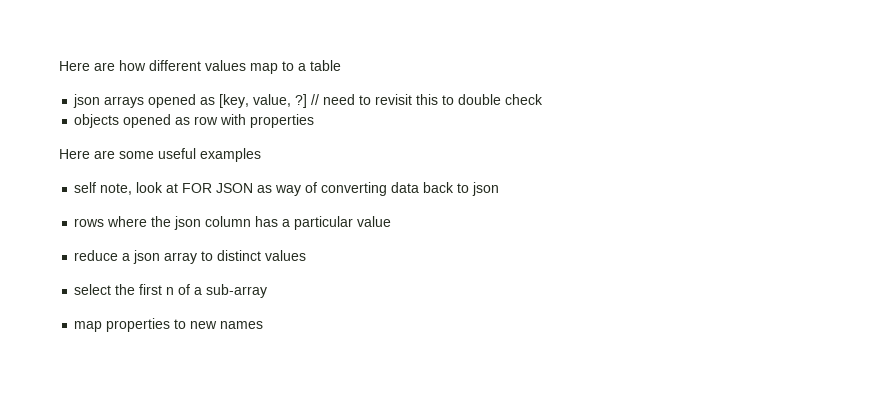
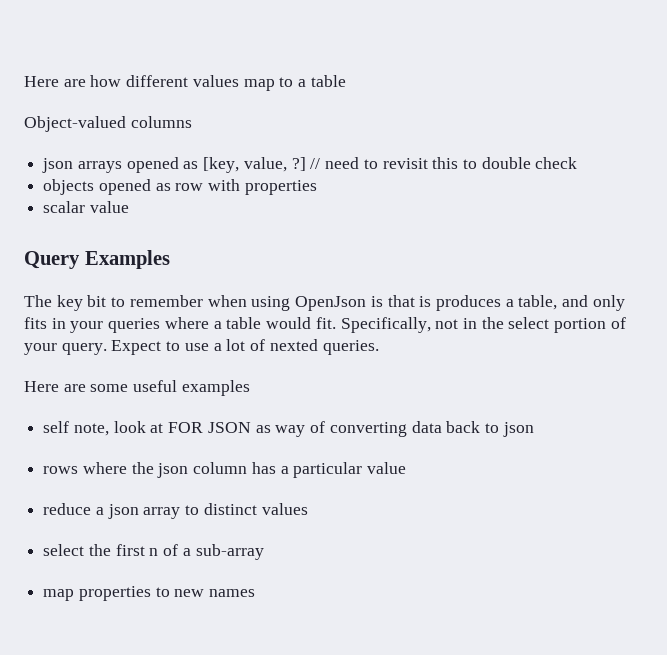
(341, 65) none -> [24,116,192,132] // Object-valued columns
(315, 121) none -> [43,201,129,213] [24,250,170,269] [24,295,625,311] [24,317,626,333] [24,339,379,355] // scalar value // Query Examples // The key bit to remember when using OpenJson is that is produces a table, and only fits in your queries where a table would fit. Specifically, not in the select portion of your query. Expect to use a lot of nexted queries.

